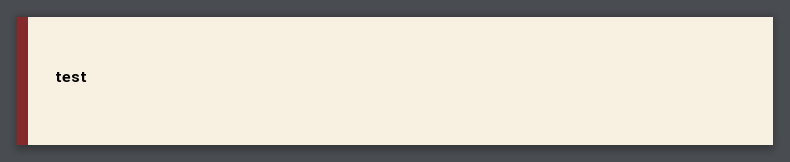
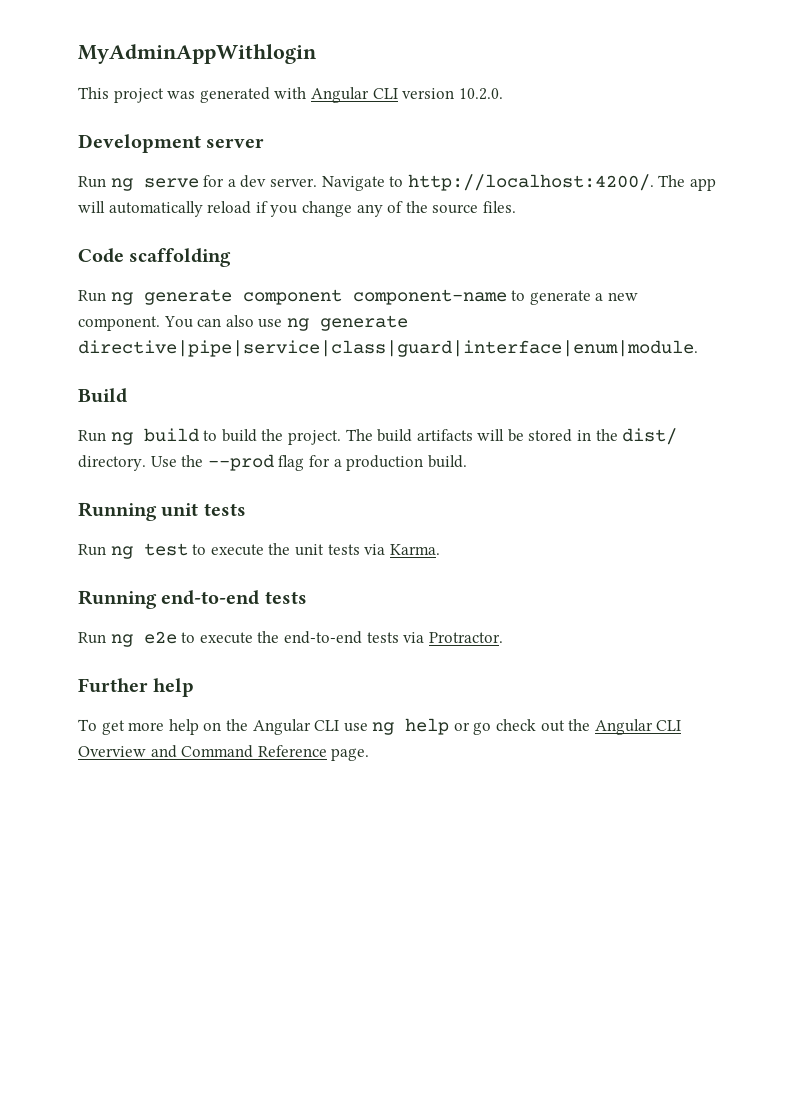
[55,72,87,82] test -> [78,44,317,64] [78,87,503,103] [78,134,265,153] [78,174,716,191] [78,201,516,217] [78,248,232,267] [78,289,638,305] [78,315,408,331] [78,340,698,357] [78,388,127,403] [78,428,678,445] [78,454,467,471] [78,502,246,521] [78,543,440,559] [78,590,307,609] [78,631,503,647] [78,678,195,697] [78,718,682,735] [78,745,370,761] MyAdminAppWithlogin // This project was generated with Angular CLI version 10.2.0. // Development server // Run ng serve for a dev server. Navigate to http://localhost:4200/. The app will automatically reload if you change any of the source files. // Code scaffolding // Run ng generate component component-name to generate a new component. You can also use ng generate directive|pipe|service|class|guard|interface|enum|module. // Build // Run ng build to build the project. The build artifacts will be stored in the dist/ directory. Use the --prod flag for a production build. // Running unit tests // Run ng test to execute the unit tests via Karma. // Running end-to-end tests // Run ng e2e to execute the end-to-end tests via Protractor. // Further help // To get more help on the Angular CLI use ng help or go check out the Angular CLI Overview and Command Reference page.

